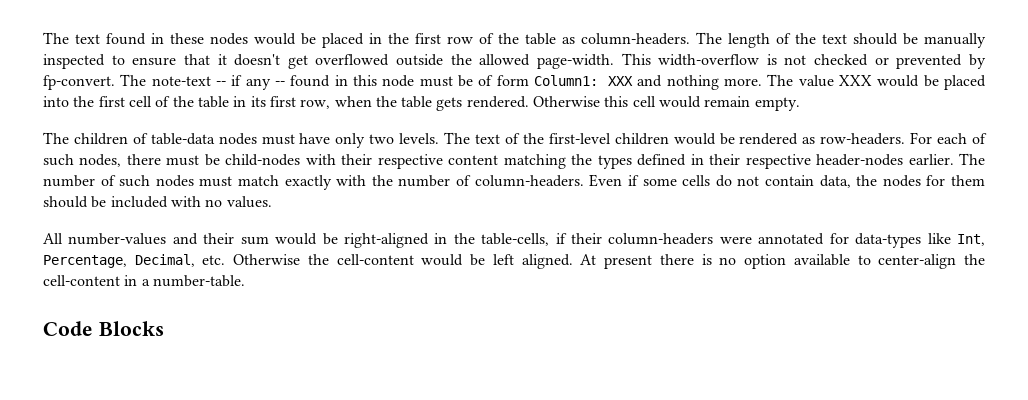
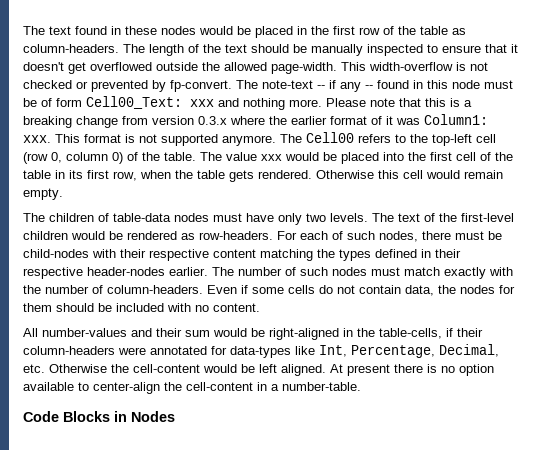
[534,75,633,86] Column1: XXX -> [86,96,214,109] Cell00_Text: xxx
(762, 82) none -> [326,98,472,107] [23,114,488,128] [23,132,496,146] [23,152,196,164] Please note that this is a breaking change from version 0.3.x where the earlier format of it was Column1: xxx. This format is not supported anymore. The Cell00 refers to the top-left cell (row 0, column 0) of the table.
[838,75,872,86] XXX -> [261,154,282,161] xxx
[226,196,272,208] values. -> [213,303,260,312] content.
(164, 328) none -> [114,411,175,422] in Nodes

